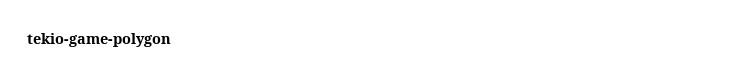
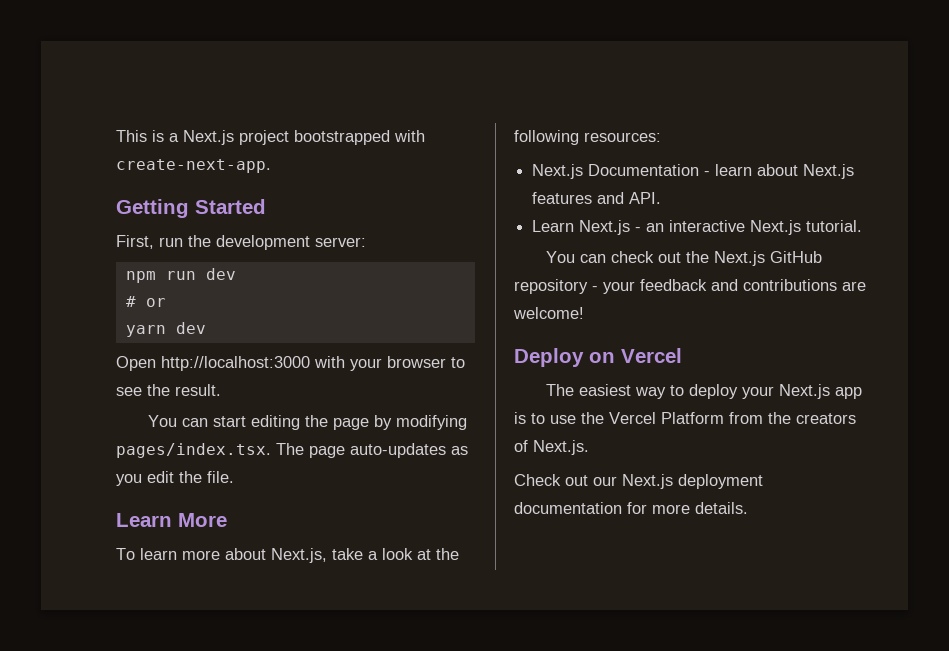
[27,33,171,47] tekio-game-polygon -> [116,130,425,145] [116,159,271,173] [116,199,266,218] [116,235,366,250] [125,268,236,283] [125,296,166,307] [125,322,206,337] [116,356,465,371] [116,384,221,396] [147,415,467,430] [116,443,468,458] [116,471,234,486] [116,513,227,527] [116,548,459,563] [514,130,661,145] [532,164,855,179] [532,192,662,204] [532,220,863,235] [545,251,822,266] [514,279,866,294] [513,307,584,319] [514,348,682,367] [545,384,862,399] [514,412,856,424] [514,440,589,455] [514,474,763,489] [514,502,748,514] This is a Next.js project bootstrapped with create-next-app. // Getting Started // First, run the development server: // npm run dev // # or // yarn dev // Open http://localhost:3000 with your browser to see the result. // You can start editing the page by modifying pages/index.tsx. The page auto-updates as you edit the file. // Learn More // To learn more about Next.js, take a look at the following resources: // Next.js Documentation - learn about Next.js features and API. // Learn Next.js - an interactive Next.js tutorial. // You can check out the Next.js GitHub repository - your feedback and contributions are welcome! // Deploy on Vercel // The easiest way to deploy your Next.js app is to use the Vercel Platform from the creators of Next.js. // Check out our Next.js deployment documentation for more details.

